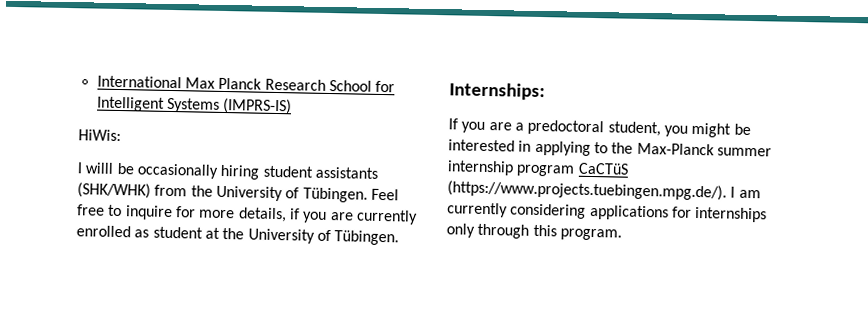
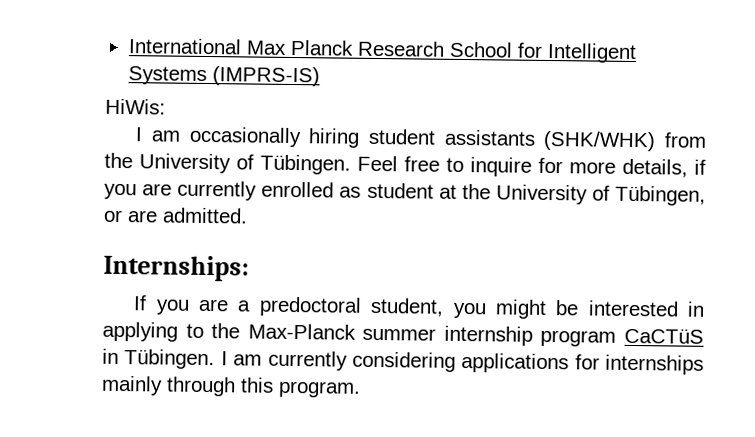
[85,162,135,175] willl be -> [150,130,181,142] am
[334,230,400,246] Tübingen. -> [615,185,707,206] [103,207,248,224] Tübingen, or are admitted.
[447,180,727,201] (https://www.projects.tuebingen.mpg.de/). -> [102,348,216,370] in Tübingen.
[446,223,475,238] only -> [101,375,163,396] mainly

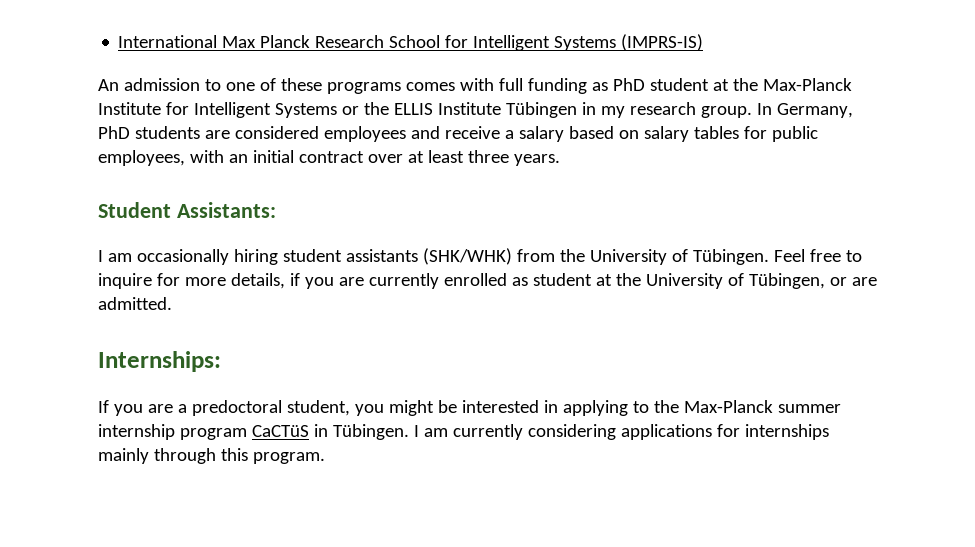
[105,98,166,115] HiWis: -> [98,78,852,94] [98,102,853,118] [98,126,818,142] [98,150,560,166] [98,202,276,218] An admission to one of these programs comes with full funding as PhD student at the Max-Planck Institute for Intelligent Systems or the ELLIS Institute Tübingen in my research group. In Germany, PhD students are considered employees and receive a salary based on salary tables for public employees, with an initial contract over at least three years. // Student Assistants:

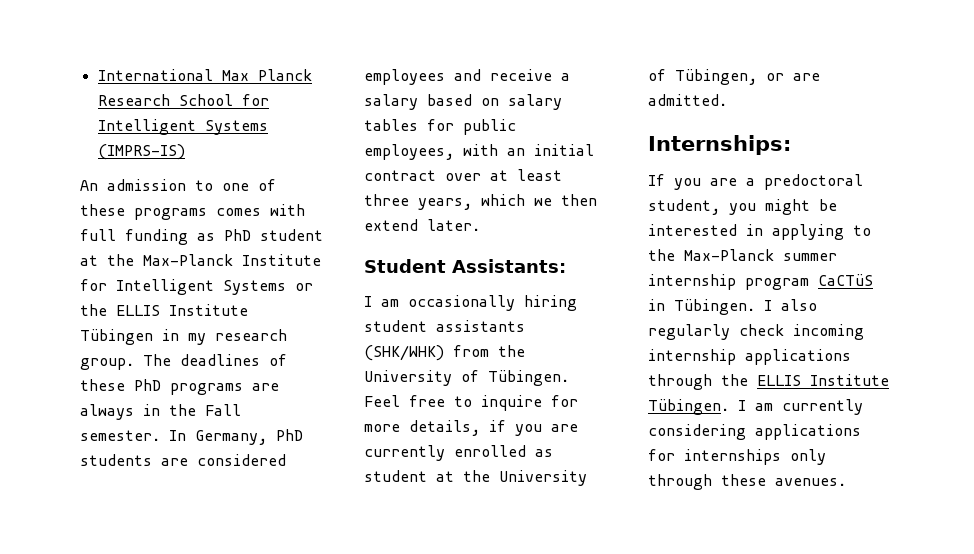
(752, 112) none -> [143,354,287,366] [80,379,279,395] [80,404,241,420] [80,430,160,441] The deadlines of these PhD programs are always in the Fall semester.
[513,154,560,166] years. -> [418,194,597,210] [364,219,480,231] years, which we then extend later.
(419, 431) none -> [781,299,817,311] [648,324,864,340] [648,349,851,365] [648,374,889,390] [648,399,746,415] also regularly check incoming internship applications through the ELLIS Institute Tübingen. I
[98,448,325,464] mainly through this program. -> [790,449,826,465] [648,474,846,490] only through these avenues.

